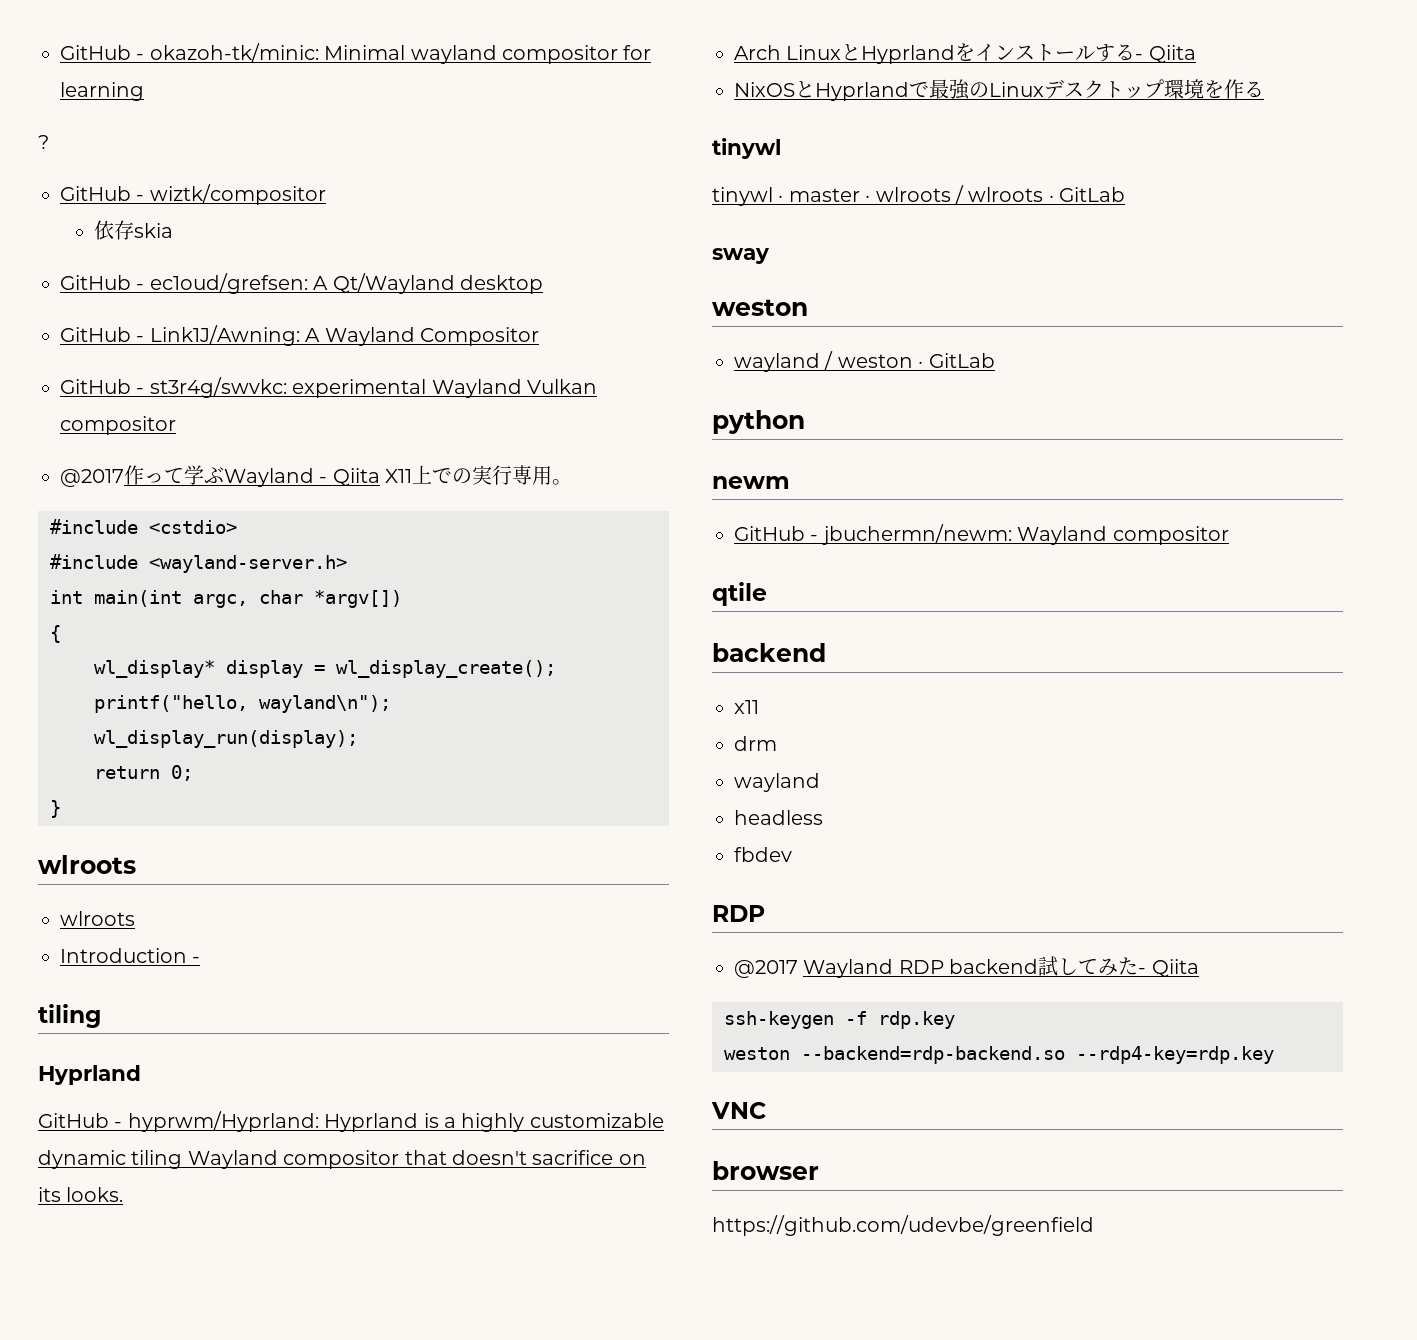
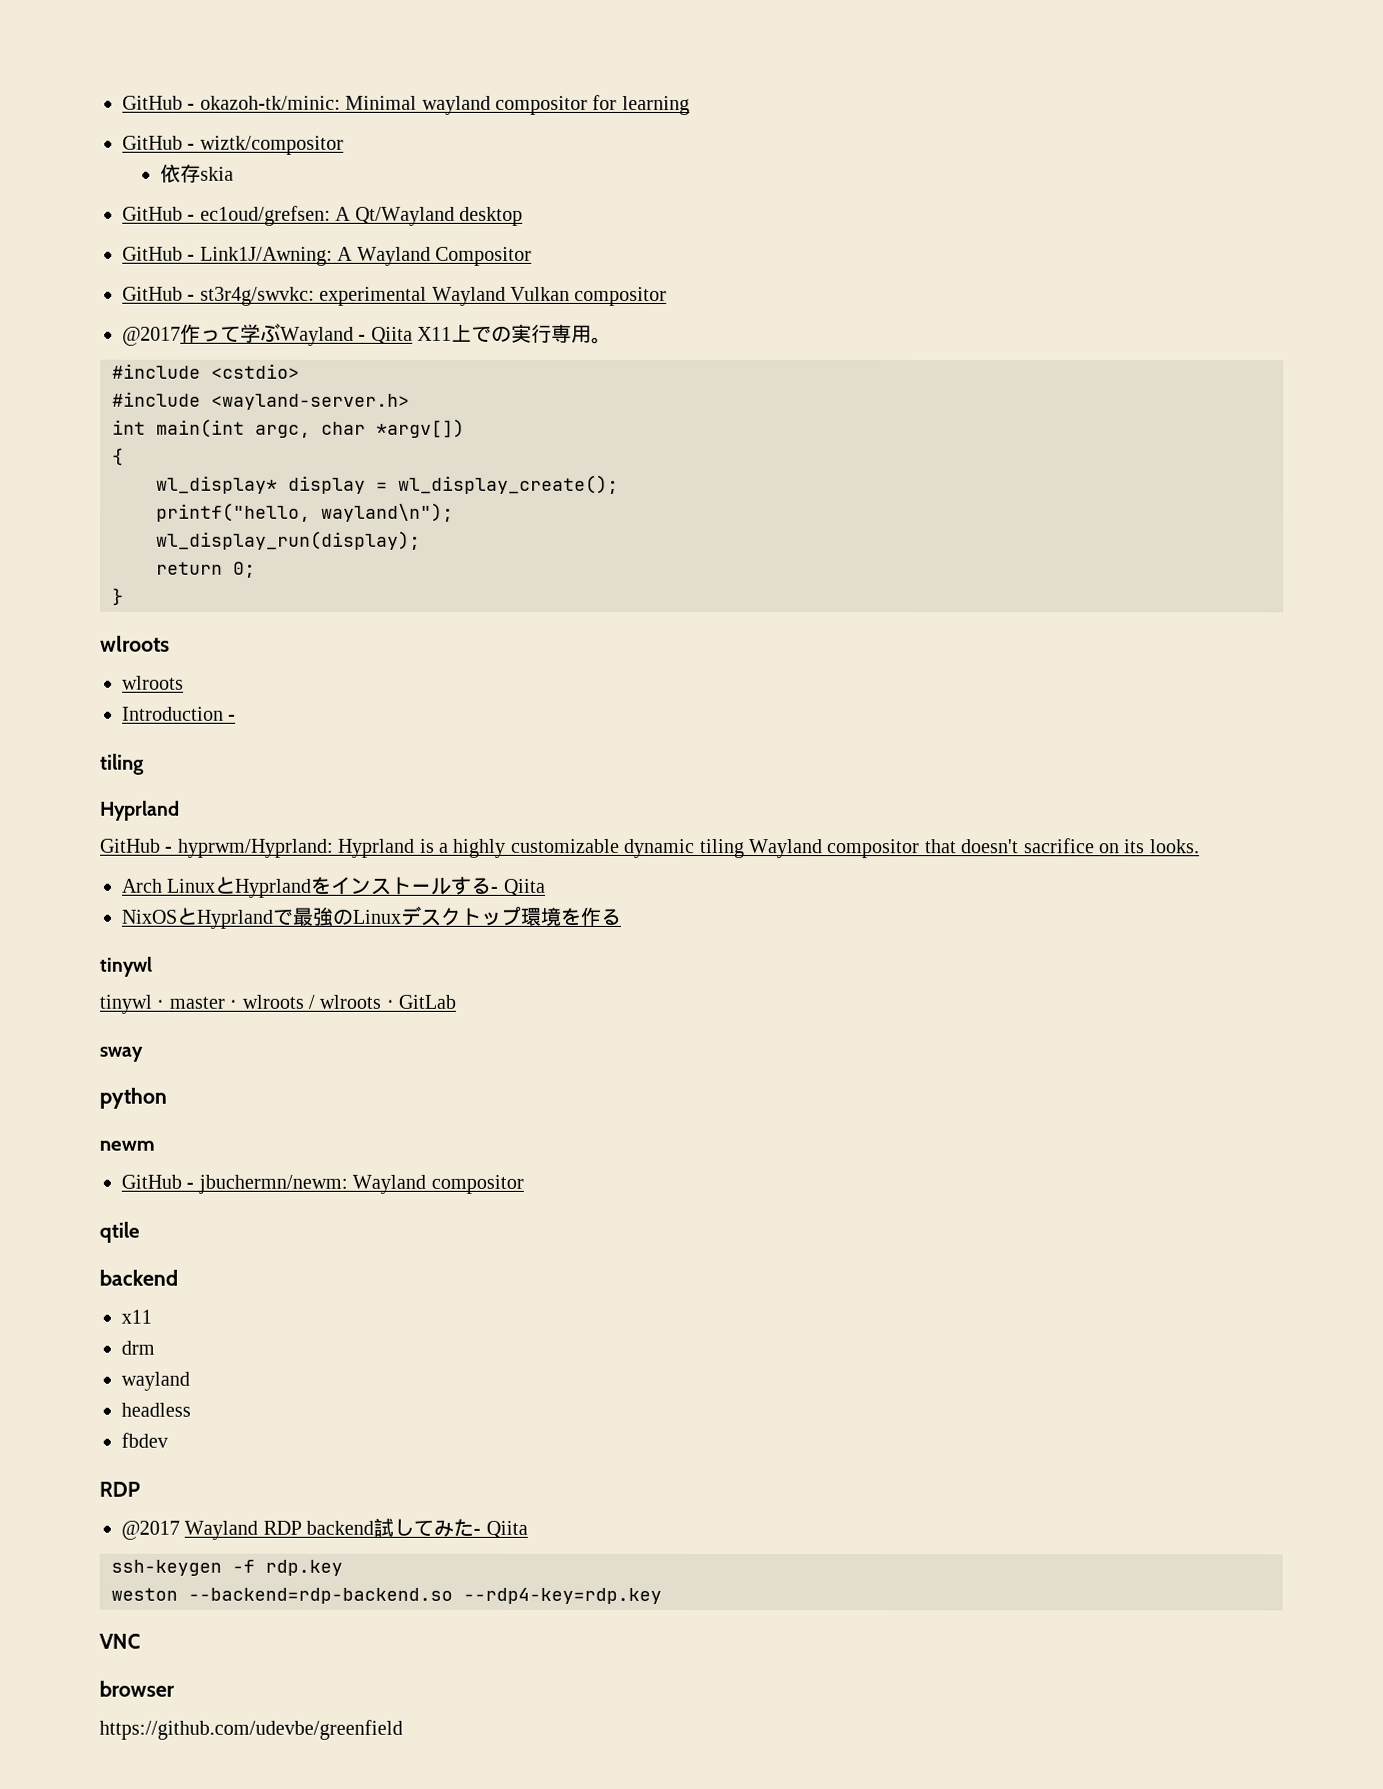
[38,135,49,149] // ? -> (690, 105) none
[712,299,808,316] [734,351,995,372] // weston // wayland / weston · GitLab -> (143, 1054) none

